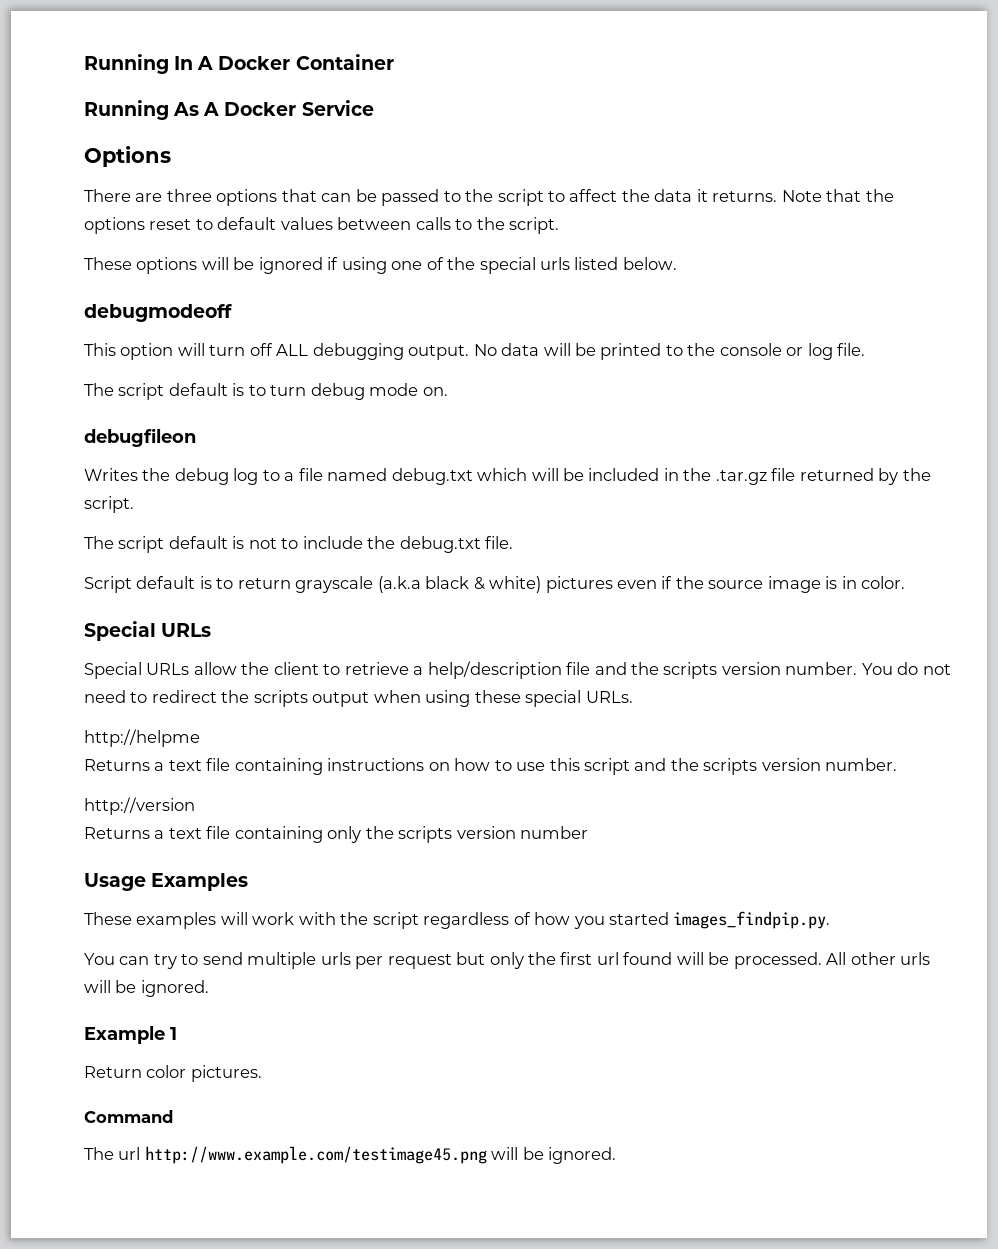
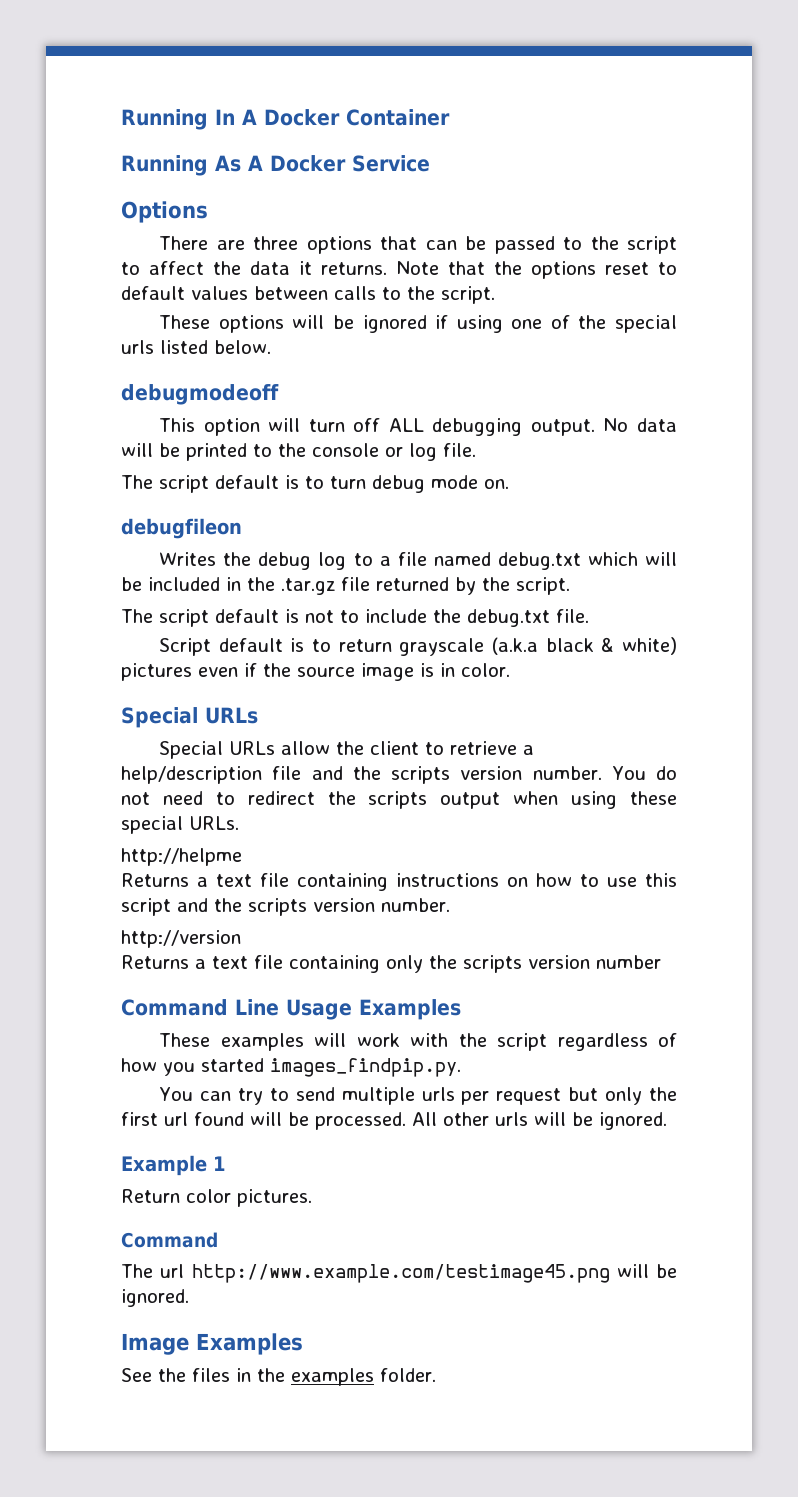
(589, 832) none -> [121,999,279,1016] Command Line
(617, 1155) none -> [121,1333,303,1355] [121,1368,436,1386] // Image Examples // See the files in the examples folder.

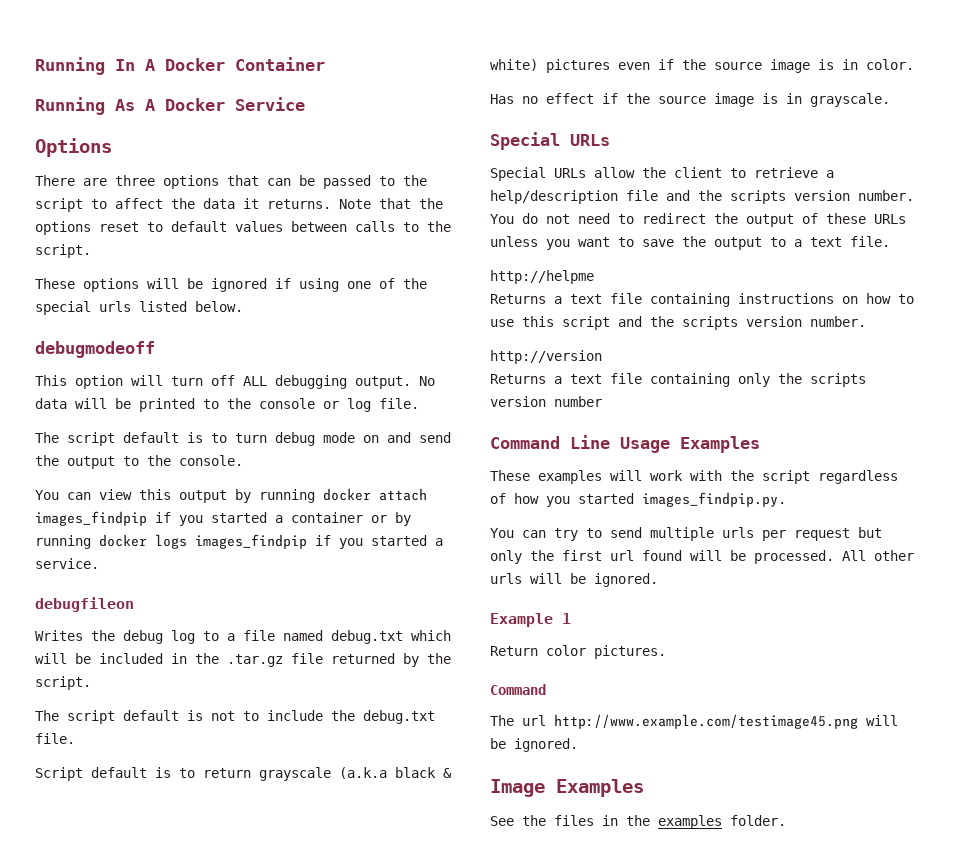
[484,479,509,489] on. -> [363,432,451,443] [35,455,243,469] [35,488,427,503] [35,511,411,526] [35,534,443,549] [35,558,99,569] on and send the output to the console. // You can view this output by running docker attach images_findpip if you started a container or by running docker logs images_findpip if you started a service.
(510, 670) none -> [490,93,890,107] // Has no effect if the source image is in grayscale.
[368,791,678,809] [121,816,239,834] scripts output when using these special URLs. -> [746,213,906,227] [490,236,890,250] output of these URLs unless you want to save the output to a text file.

